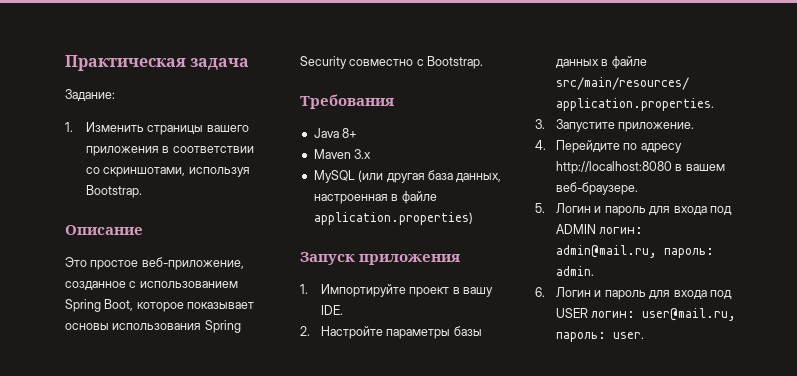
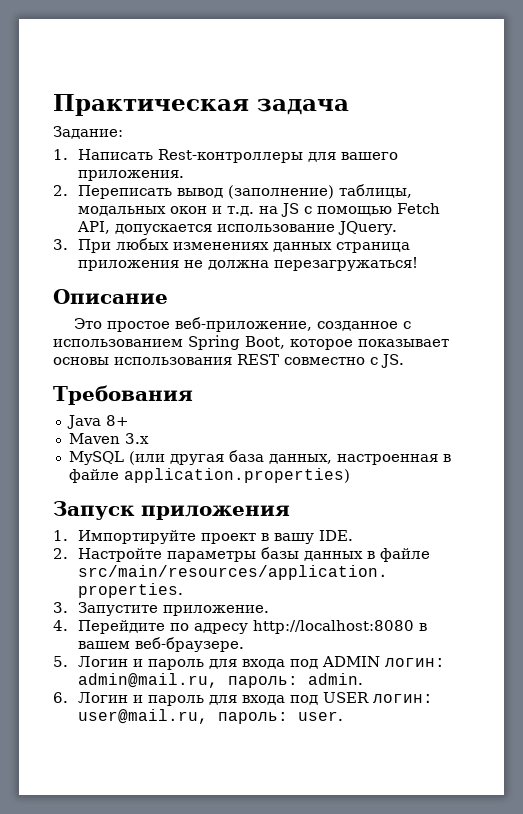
[85,122,249,135] [85,146,254,156] [85,167,250,177] [85,185,142,198] Изменить страницы вашего приложения в соответствии со скриншотами, используя Bootstrap. -> [78,149,399,163] [78,170,185,181] [53,184,413,199] [78,203,441,217] [77,221,398,235] [53,238,411,253] [78,257,419,271] Написать Rest-контроллеры для вашего приложения. // 2. Переписать вывод (заполнение) таблицы, модальных окон и т.д. на JS c помощью Fetch API, допускается использование JQuery. // 3. При любых изменениях данных страница приложения не должна перезагружаться!
[204,320,241,333] [300,56,347,69] Spring Security -> [237,354,279,365] REST
[427,56,484,69] Bootstrap. -> [381,354,404,368] JS.

